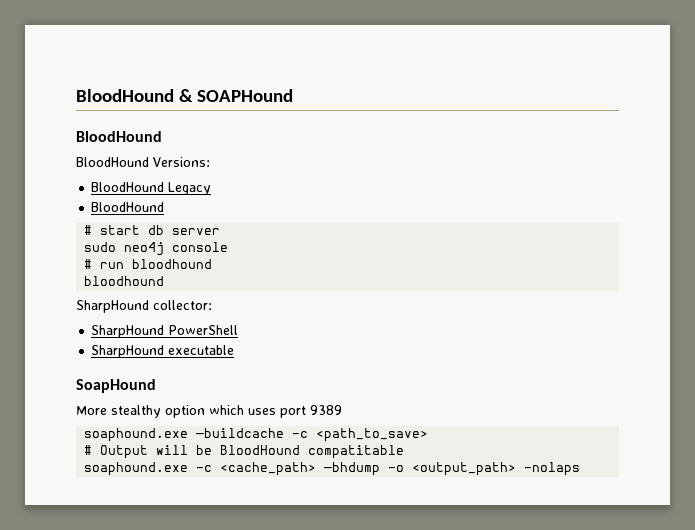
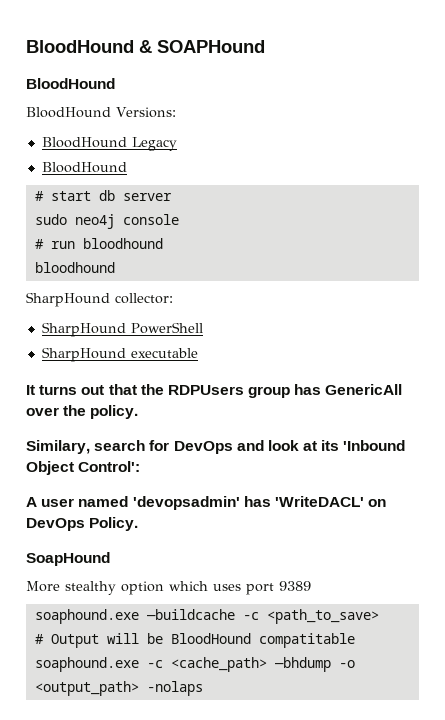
(235, 350) none -> [26,384,403,398] [26,405,139,419] [26,440,406,454] [26,461,141,475] [26,496,387,510] [26,517,139,531] // It turns out that the RDPUsers group has GenericAll over the policy. // Similary, search for DevOps and look at its 'Inbound Object Control': // A user named 'devopsadmin' has 'WriteDACL' on DevOps Policy.

